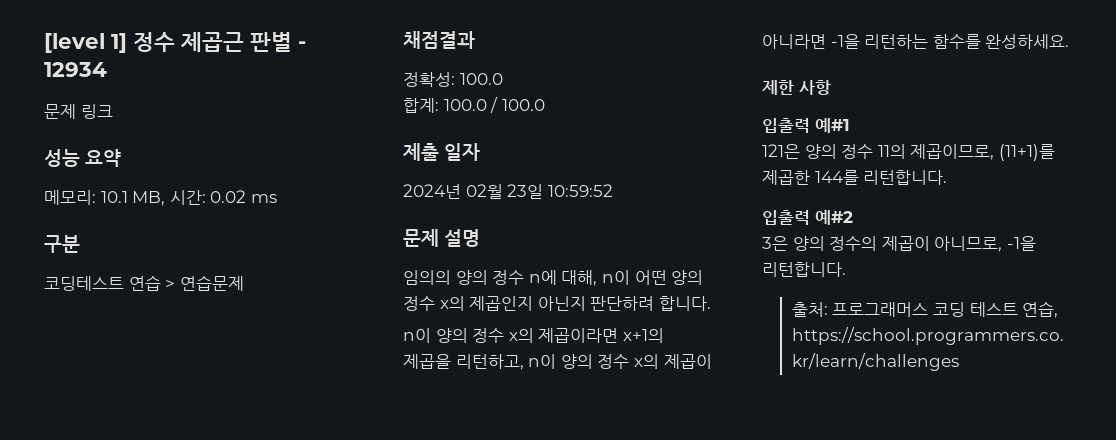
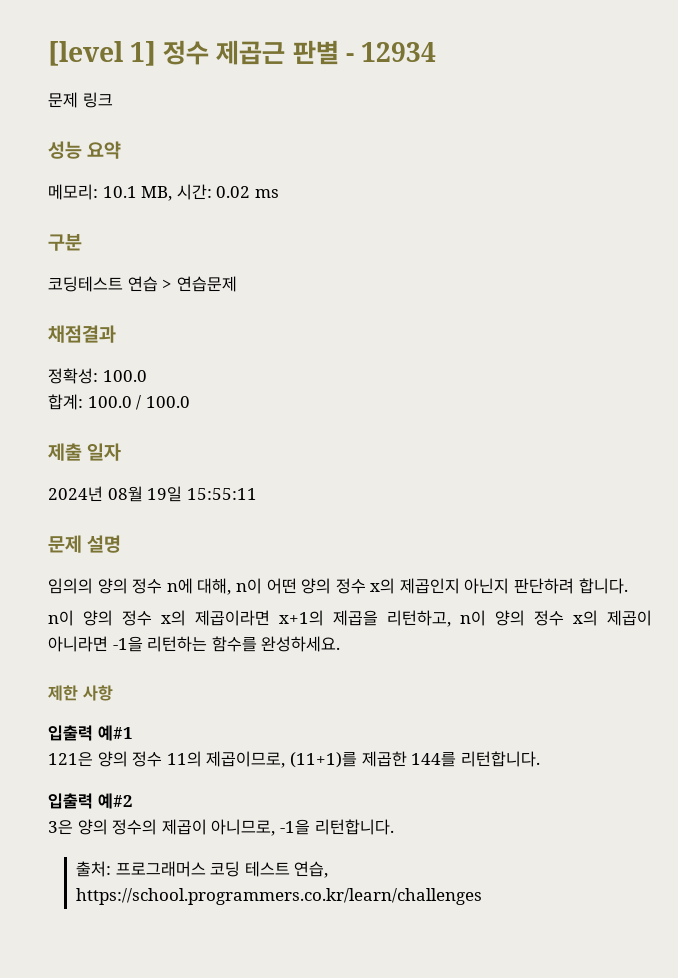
[465,184,613,199] 02월 23일 10:59:52 -> [107,486,257,502] 08월 19일 15:55:11

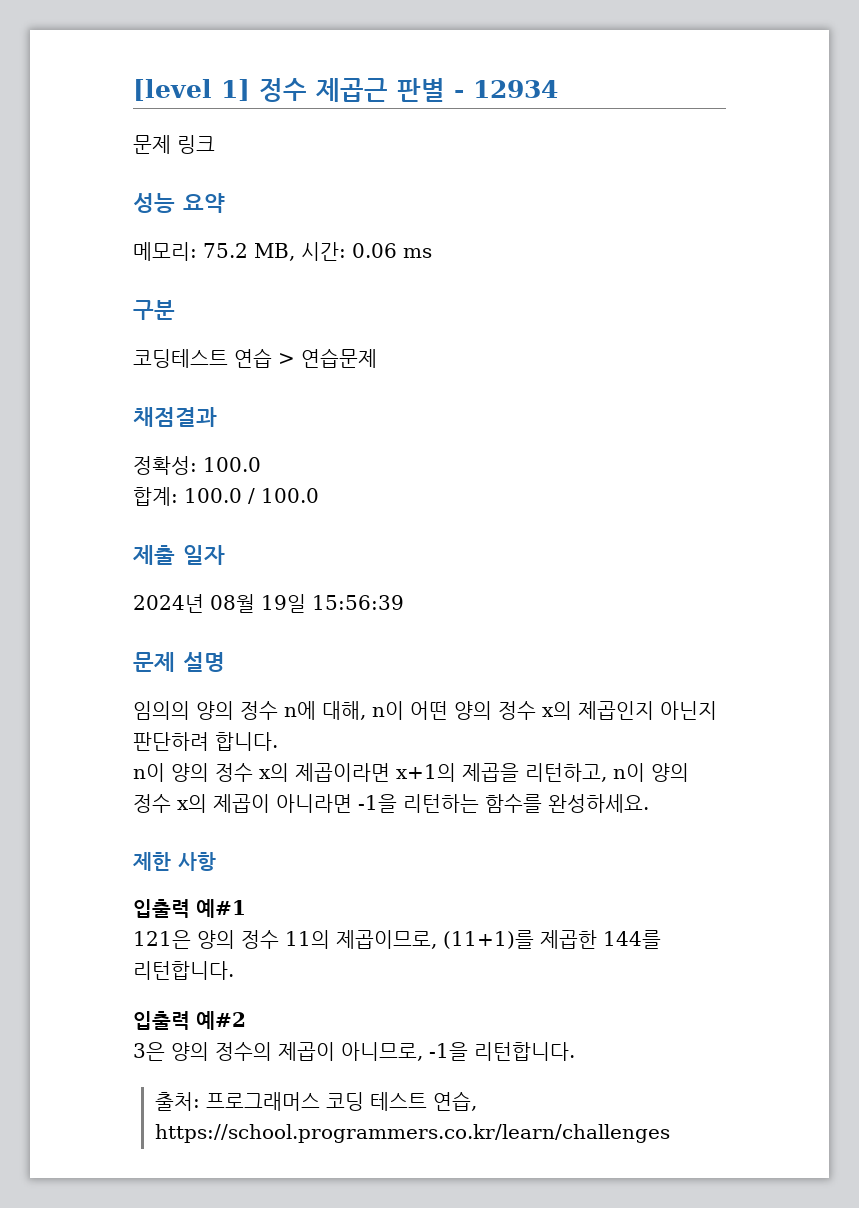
[102,186,137,198] 10.1 -> [203,243,248,258] 75.2
[216,186,251,198] 0.02 -> [352,243,397,258] 0.06
[186,488,257,500] 15:55:11 -> [312,595,404,610] 15:56:39

